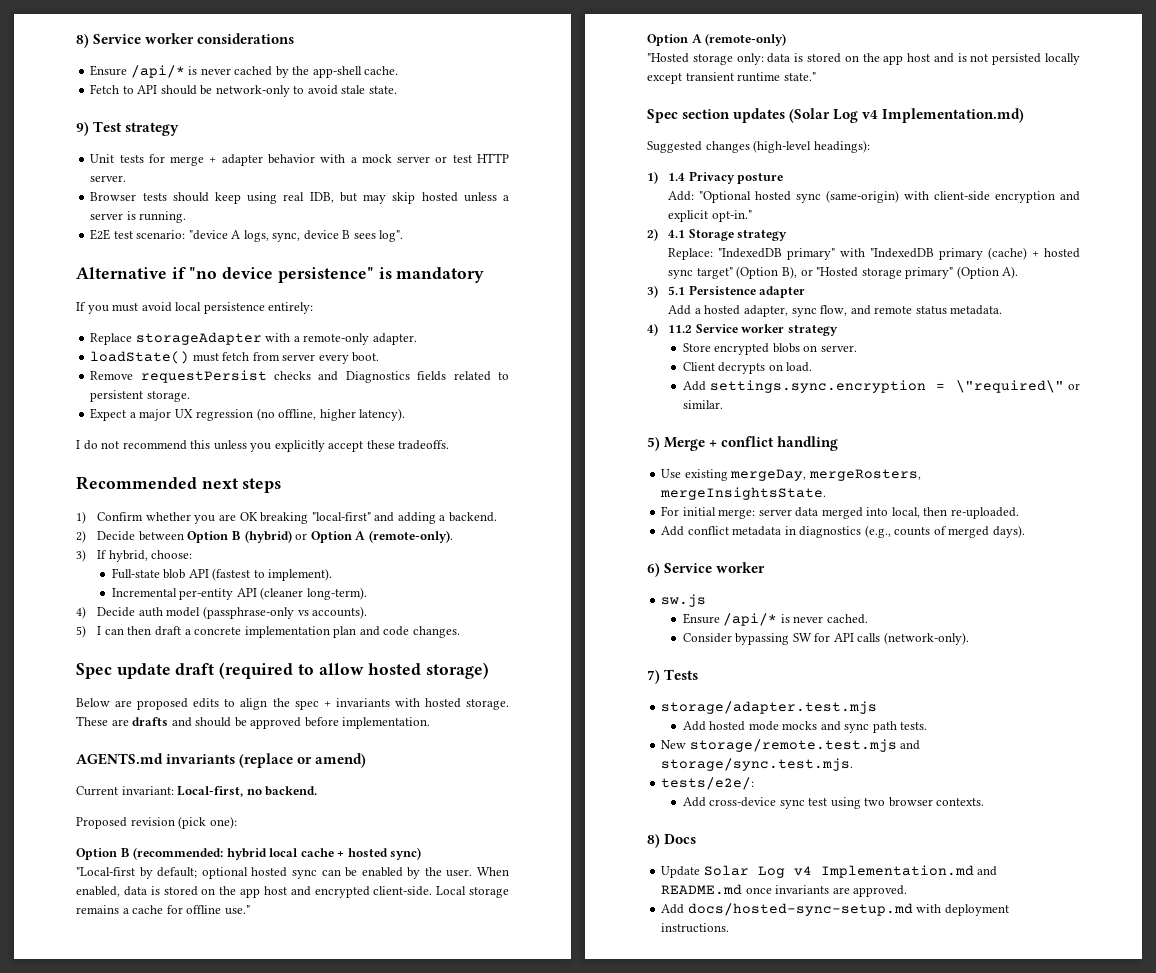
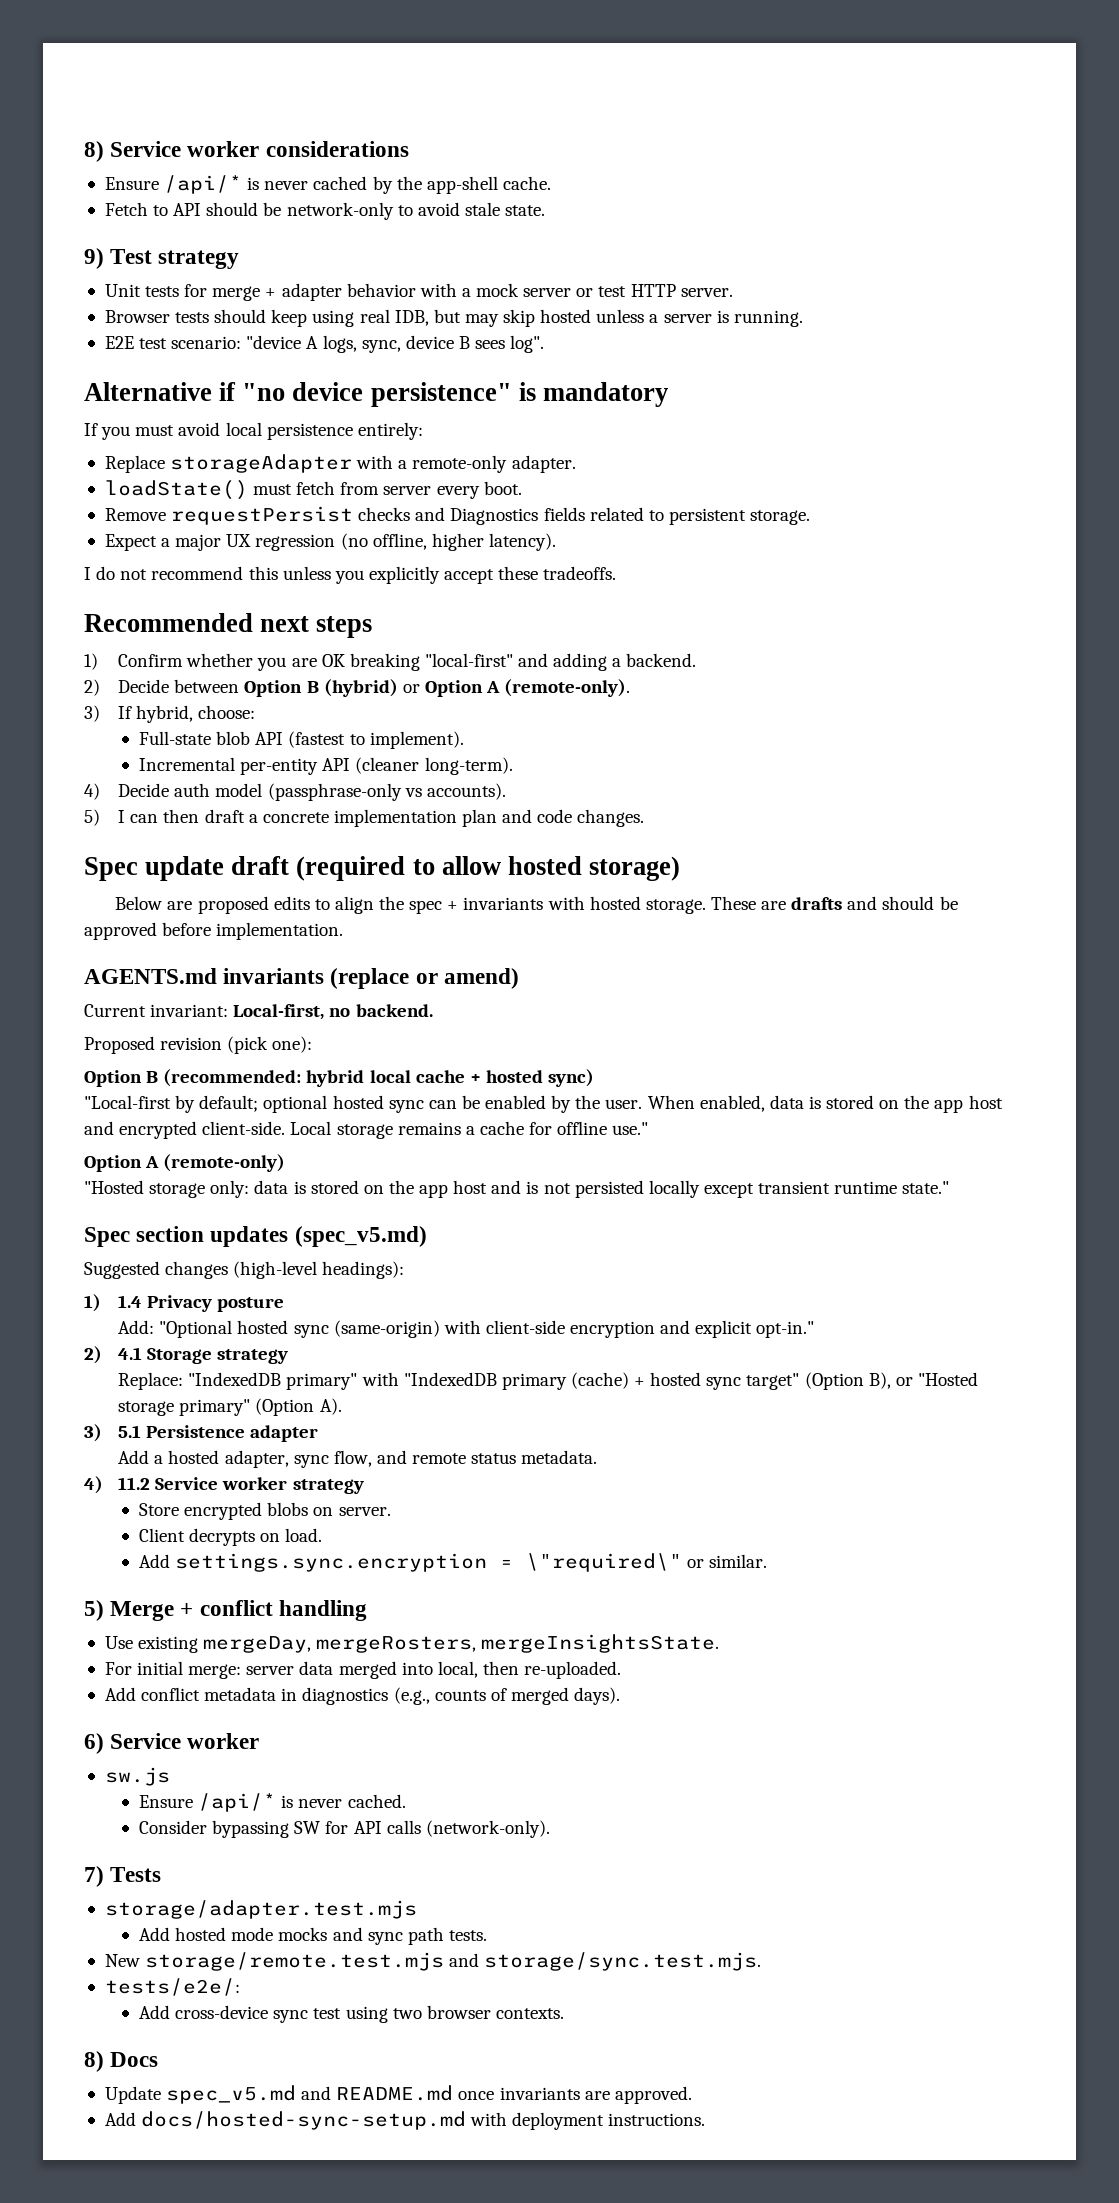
[789,108,1025,123] (Solar Log v4 Implementation.md) -> [294,1226,427,1247] (spec_v5.md)
[703,865,974,878] Solar Log v4 Implementation.md -> [166,2085,297,2104] spec_v5.md

